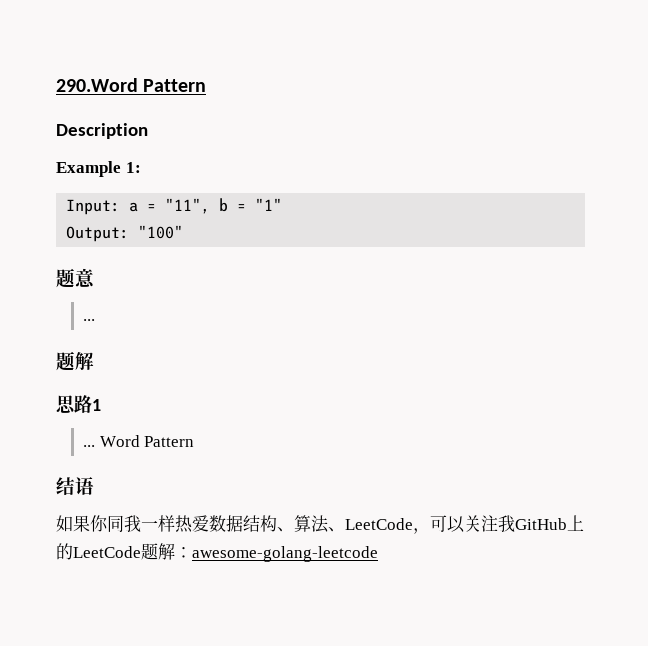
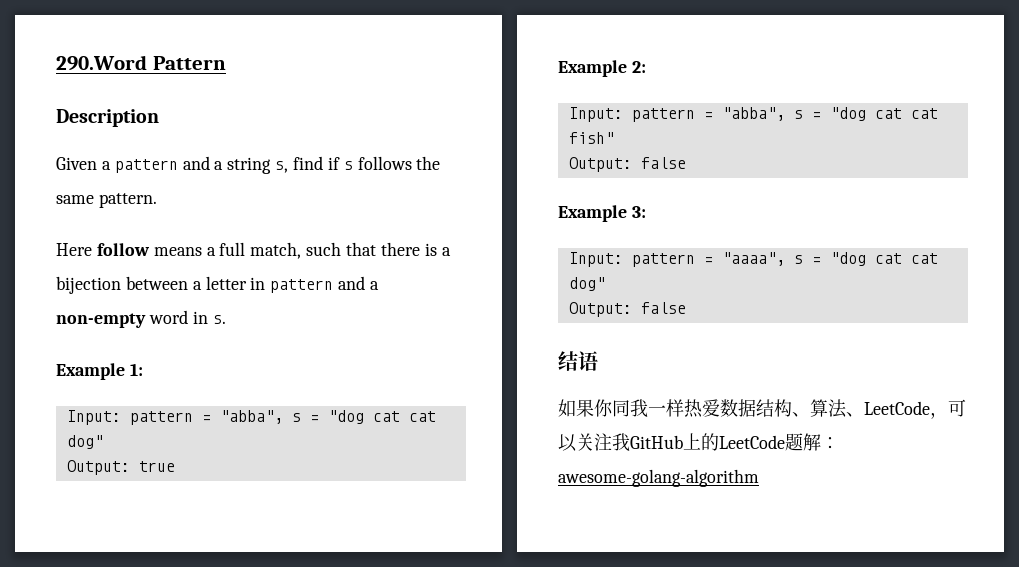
[56,161,141,177] [66,198,283,215] [66,225,184,242] [56,268,95,288] [83,319,96,321] [56,351,94,371] [56,395,101,414] [83,435,195,447] Example 1: // Input: a = "11", b = "1" // Output: "100" // 题意 // ... // 题解 // 思路1 // ... Word Pattern -> [56,156,441,174] [56,193,157,208] [56,242,451,259] [56,276,380,294] [56,310,226,328] [56,363,143,380] [66,410,436,425] [66,435,103,449] [66,460,175,475] [558,60,646,77] [568,107,938,122] [568,132,614,144] [568,157,686,172] [558,205,646,222] [568,252,938,267] [568,277,605,291] [568,302,686,317] Given a pattern and a string s, find if s follows the same pattern. // Here follow means a full match, such that there is a bijection between a letter in pattern and a non-empty word in s. // Example 1: // Input: pattern = "abba", s = "dog cat cat dog" // Output: true // Example 2: // Input: pattern = "abba", s = "dog cat cat fish" // Output: false // Example 3: // Input: pattern = "aaaa", s = "dog cat cat dog" // Output: false
[192,546,378,562] awesome-golang-leetcode -> [558,469,759,487] awesome-golang-algorithm

